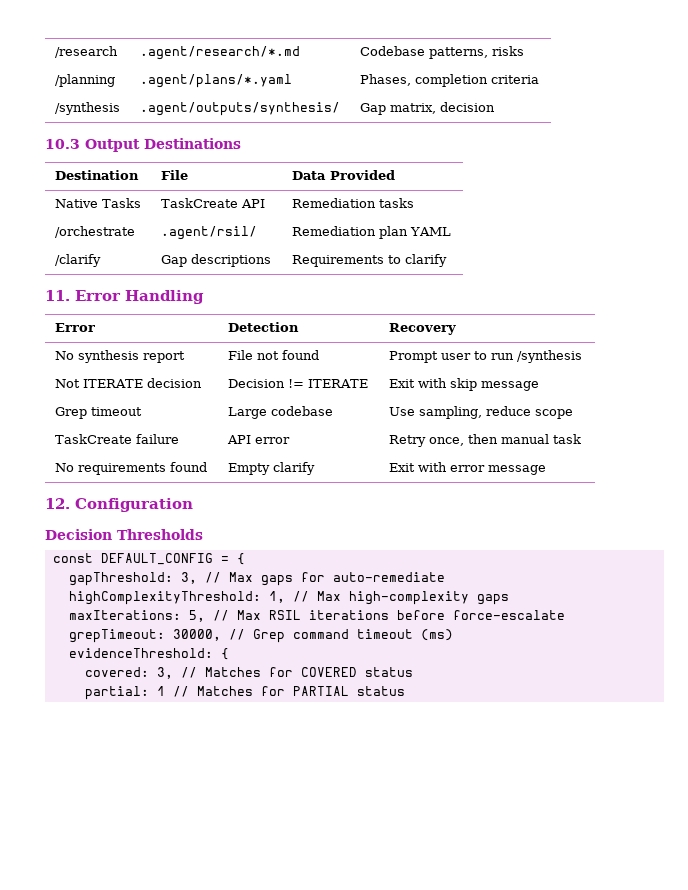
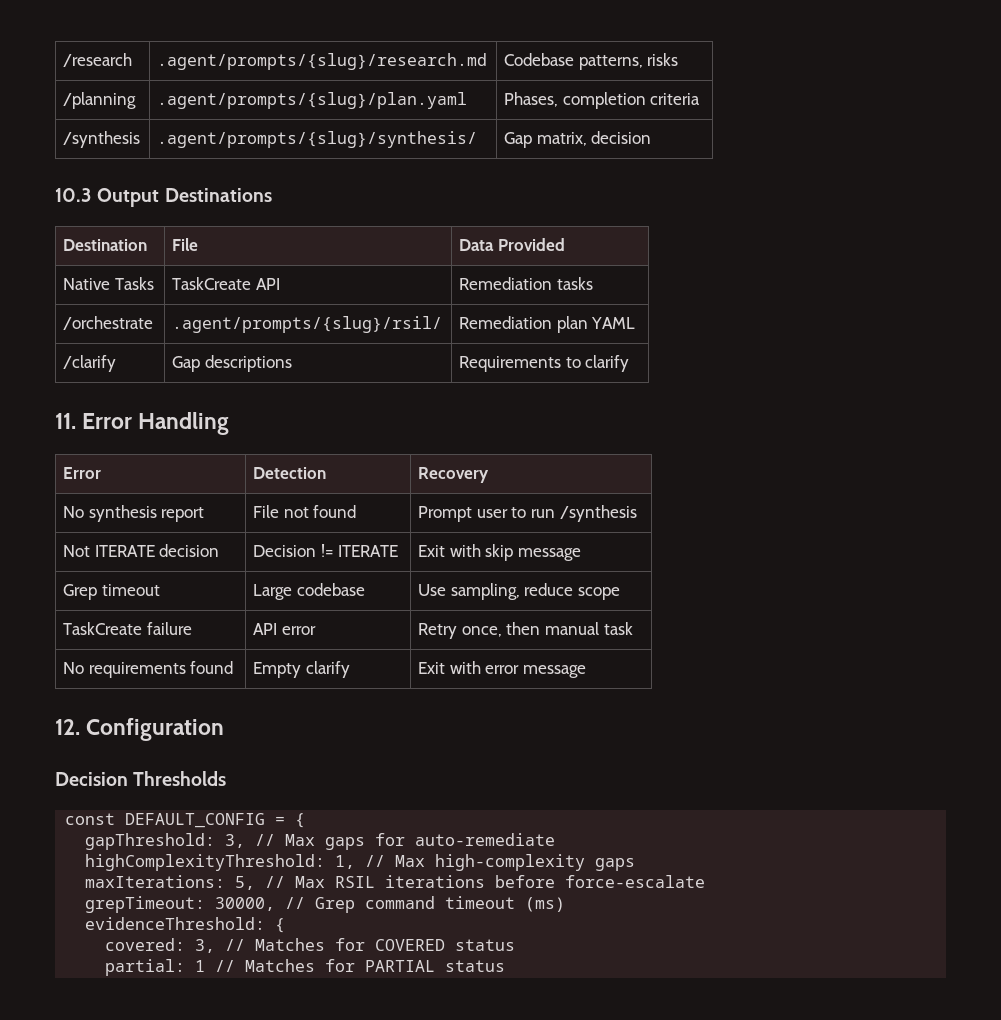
[139,46,300,60] .agent/research/*.md -> [157,53,488,70] .agent/prompts/{slug}/research.md
[139,74,292,88] .agent/plans/*.yaml -> [157,92,468,109] .agent/prompts/{slug}/plan.yaml
[139,102,340,116] .agent/outputs/synthesis/ -> [157,131,478,148] .agent/prompts/{slug}/synthesis/
[160,226,257,240] .agent/rsil/ -> [172,316,443,333] .agent/prompts/{slug}/rsil/

